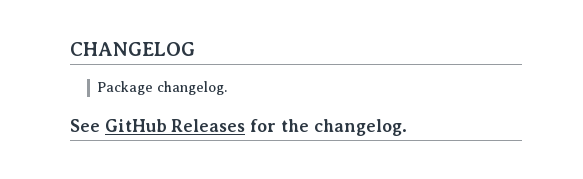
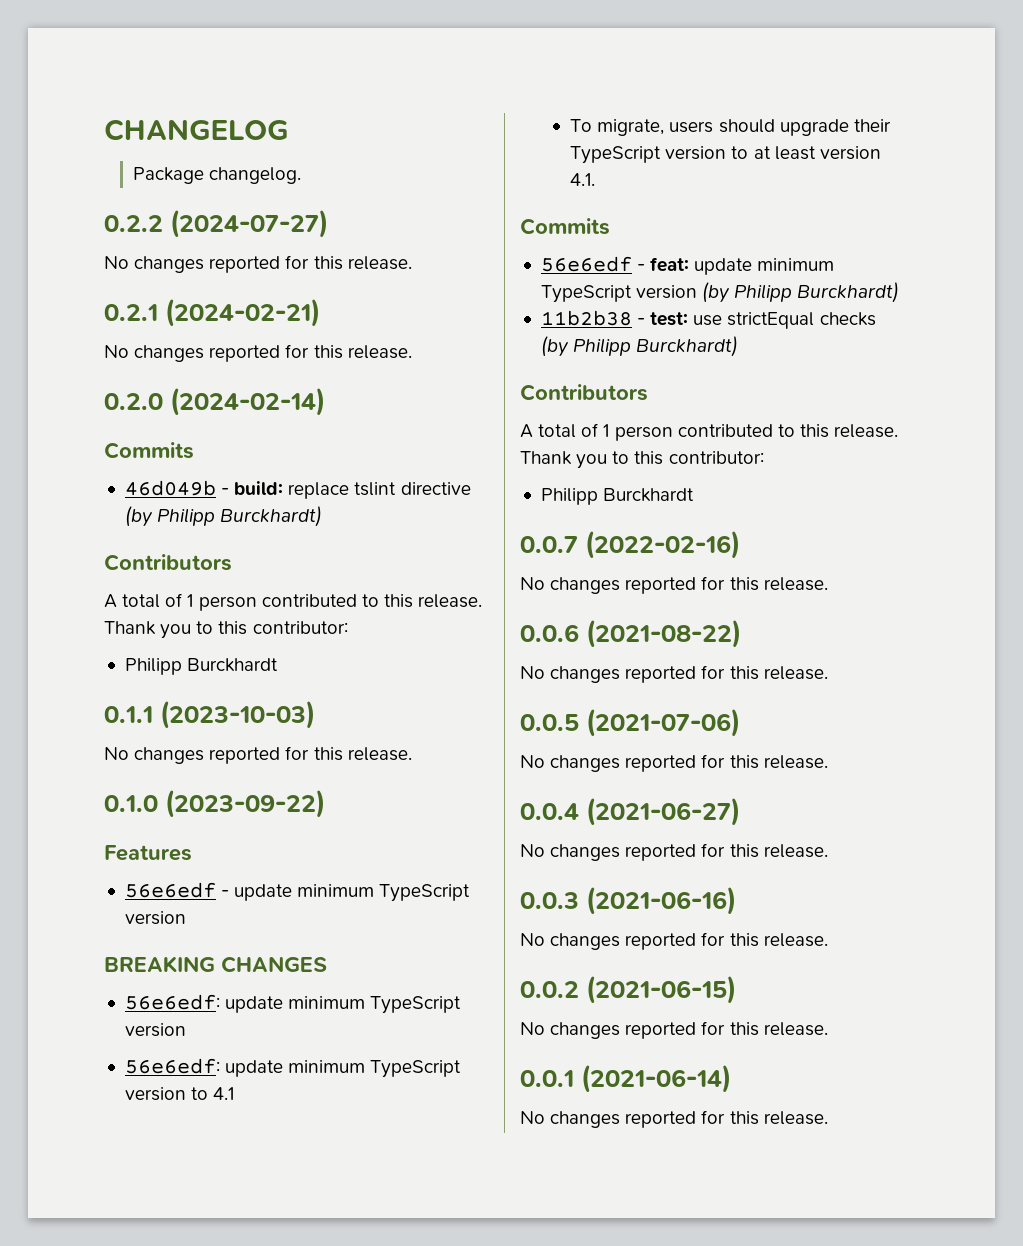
[70,119,407,136] See GitHub Releases for the changelog. -> [104,209,328,238] [104,255,412,273] [104,298,320,327] [104,344,412,362] [104,387,325,416] [104,442,194,459] [124,480,471,499] [124,506,323,527] [104,554,232,571] [104,593,483,611] [104,621,348,639] [124,658,279,675] [104,700,315,729] [104,746,412,764] [104,789,325,818] [104,845,192,861] [124,882,471,902] [124,911,186,925] [104,956,327,973] [124,994,462,1014] [124,1023,186,1037] [124,1058,462,1078] [124,1087,235,1101] [570,119,891,136] [570,146,881,164] [570,173,596,186] [520,218,610,235] [540,256,835,275] [540,282,900,303] [540,310,876,329] [540,336,739,357] [520,384,648,401] [520,423,899,441] [520,451,764,469] [540,488,695,505] [520,530,740,559] [520,576,828,594] [520,619,741,648] [520,665,828,683] [520,708,740,737] [520,754,828,772] [520,797,740,826] [520,843,828,861] [520,886,736,915] [520,932,828,950] [520,975,736,1004] [520,1021,828,1039] [520,1064,731,1093] [520,1110,828,1128] 0.2.2 (2024-07-27) // No changes reported for this release. // 0.2.1 (2024-02-21) // No changes reported for this release. // 0.2.0 (2024-02-14) // Commits // 46d049b - build: replace tslint directive (by Philipp Burckhardt) // Contributors // A total of 1 person contributed to this release. Thank you to this contributor: // Philipp Burckhardt // 0.1.1 (2023-10-03) // No changes reported for this release. // 0.1.0 (2023-09-22) // Features // 56e6edf - update minimum TypeScript version // BREAKING CHANGES // 56e6edf: update minimum TypeScript version // 56e6edf: update minimum TypeScript version to 4.1 // To migrate, users should upgrade their TypeScript version to at least version 4.1. // Commits // 56e6edf - feat: update minimum TypeScript version (by Philipp Burckhardt) // 11b2b38 - test: use strictEqual checks (by Philipp Burckhardt) // Contributors // A total of 1 person contributed to this release. Thank you to this contributor: // Philipp Burckhardt // 0.0.7 (2022-02-16) // No changes reported for this release. // 0.0.6 (2021-08-22) // No changes reported for this release. // 0.0.5 (2021-07-06) // No changes reported for this release. // 0.0.4 (2021-06-27) // No changes reported for this release. // 0.0.3 (2021-06-16) // No changes reported for this release. // 0.0.2 (2021-06-15) // No changes reported for this release. // 0.0.1 (2021-06-14) // No changes reported for this release.

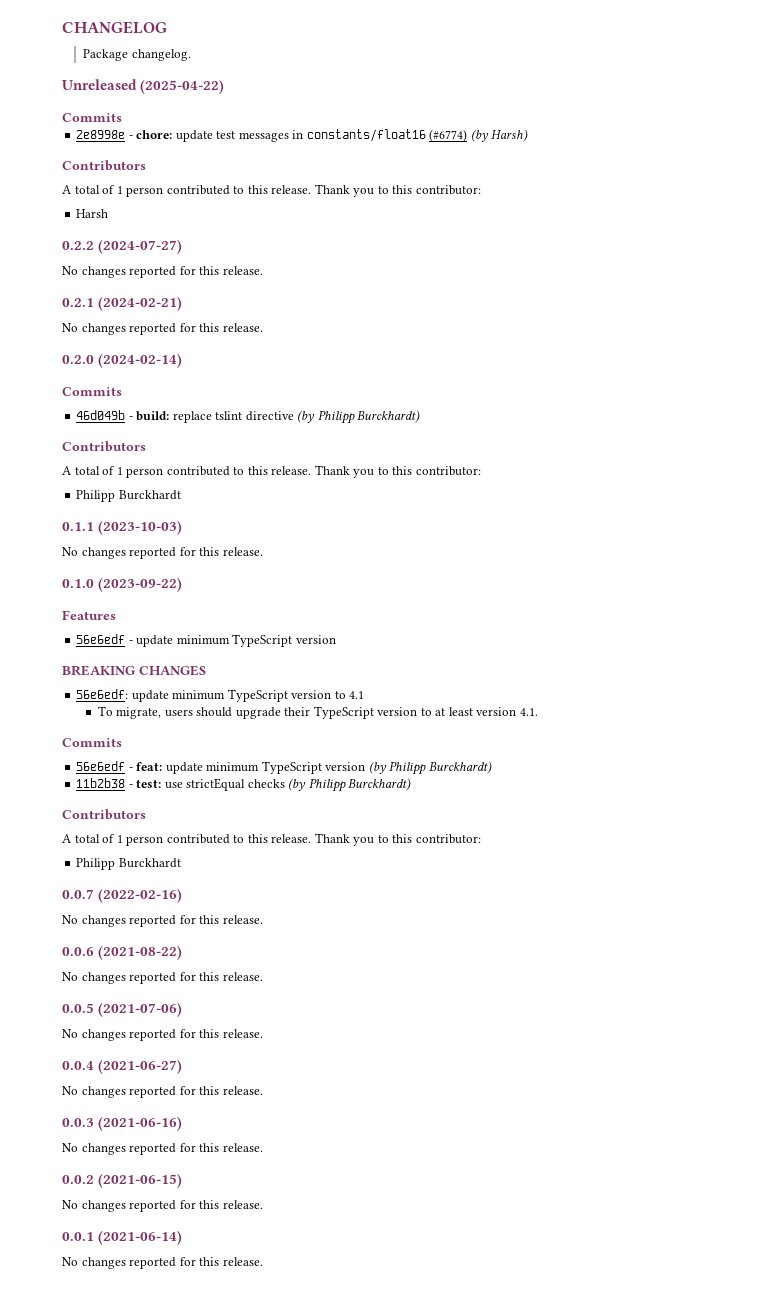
(302, 175) none -> [62,79,225,94] [62,113,122,122] [76,129,529,142] [62,160,146,171] [62,184,481,197] [76,209,109,218] // Unreleased (2025-04-22) // Commits // 2e8998e - chore: update test messages in constants/float16 (#6774) (by Harsh) // Contributors // A total of 1 person contributed to this release. Thank you to this contributor: // Harsh
[124,1058,462,1078] [124,1087,186,1101] // 56e6edf: update minimum TypeScript version -> (332, 694) none

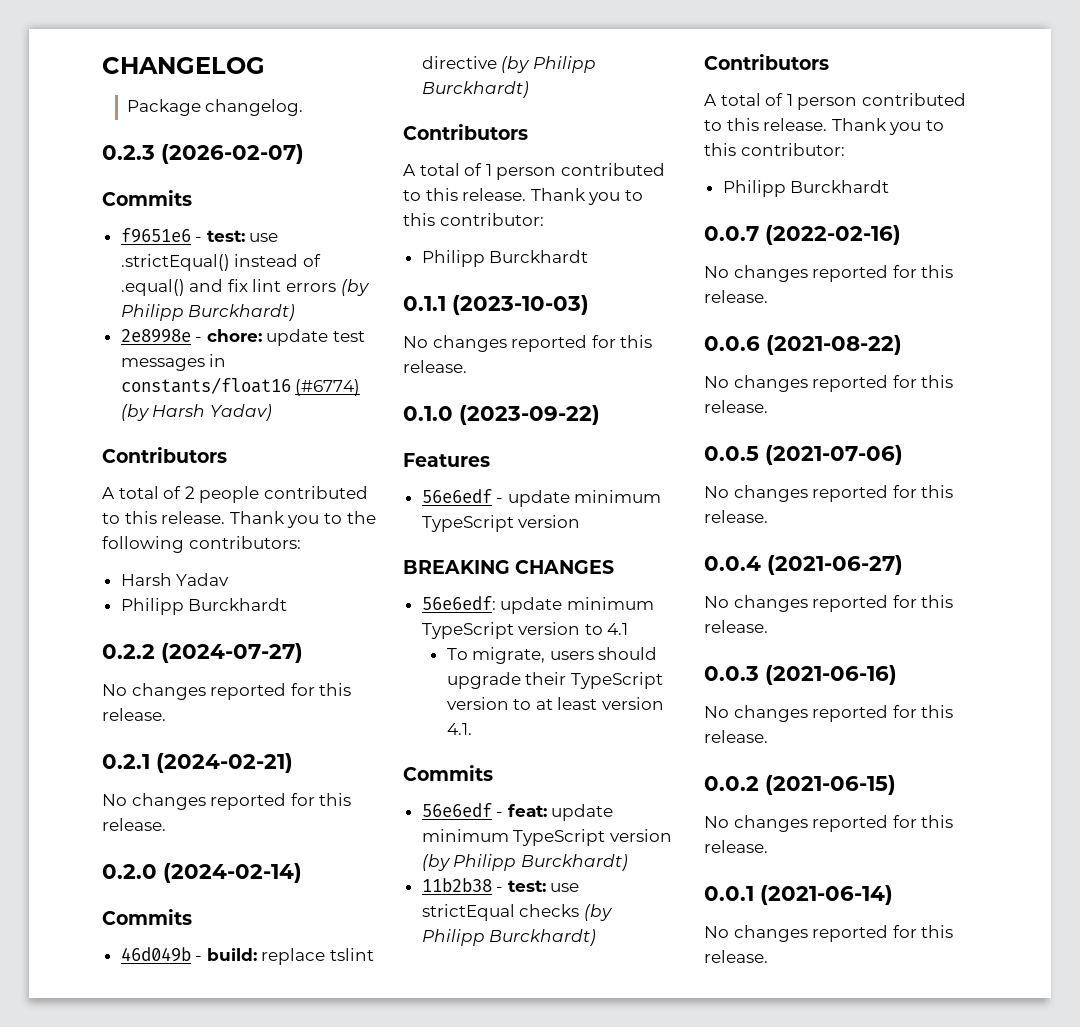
[62,79,225,94] [62,113,122,122] Unreleased (2025-04-22) // Commits -> [102,144,304,164] [102,190,192,206] [120,228,279,243] [120,254,321,271] [120,279,370,296] [120,304,296,321] 0.2.3 (2026-02-07) // Commits // f9651e6 - test: use .strictEqual() instead of .equal() and fix lint errors (by Philipp Burckhardt)
[491,129,529,142] [62,160,146,171] [62,184,481,197] [76,209,109,218] Harsh) // Contributors // A total of 1 person contributed to this release. Thank you to this contributor: // Harsh -> [152,404,272,421] [102,447,227,463] [102,486,368,503] [102,511,376,528] [102,536,301,553] [120,573,230,586] [120,598,288,615] Harsh Yadav) // Contributors // A total of 2 people contributed to this release. Thank you to the following contributors: // Harsh Yadav // Philipp Burckhardt

